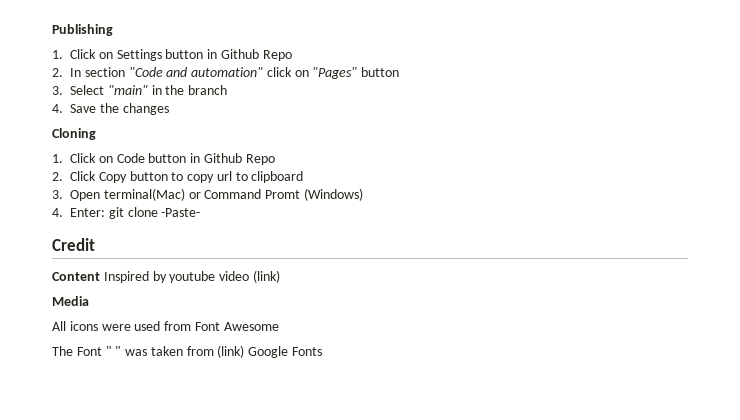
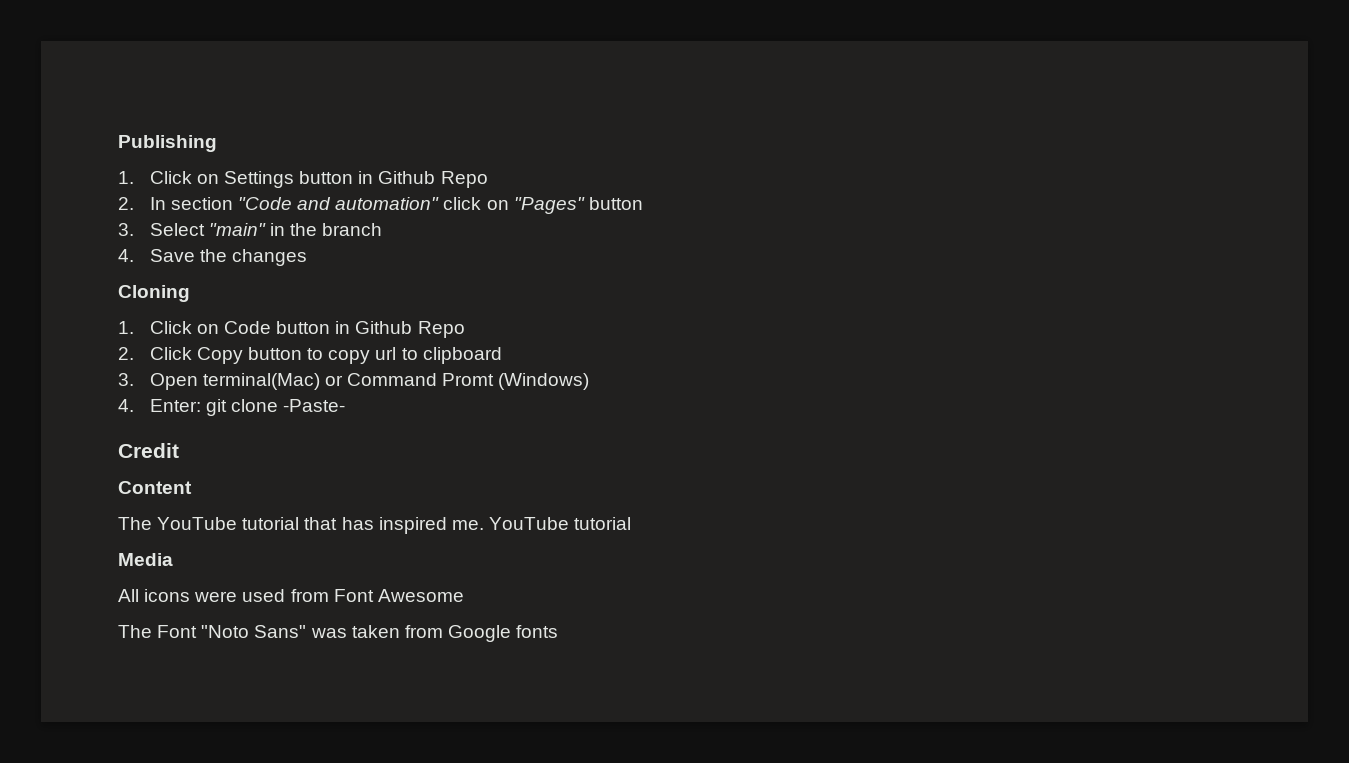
[103,270,280,283] Inspired by youtube video (link) -> [118,517,632,534] // The YouTube tutorial that has inspired me. YouTube tutorial
[105,346,122,356] " " -> [201,625,307,638] "Noto Sans"
[217,345,323,358] (link) Google Fonts -> [447,625,559,642] Google fonts

